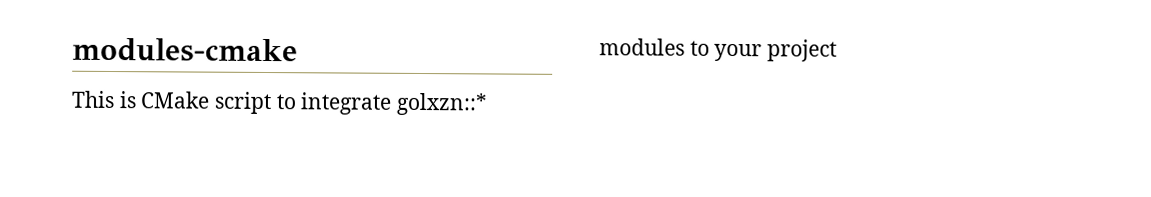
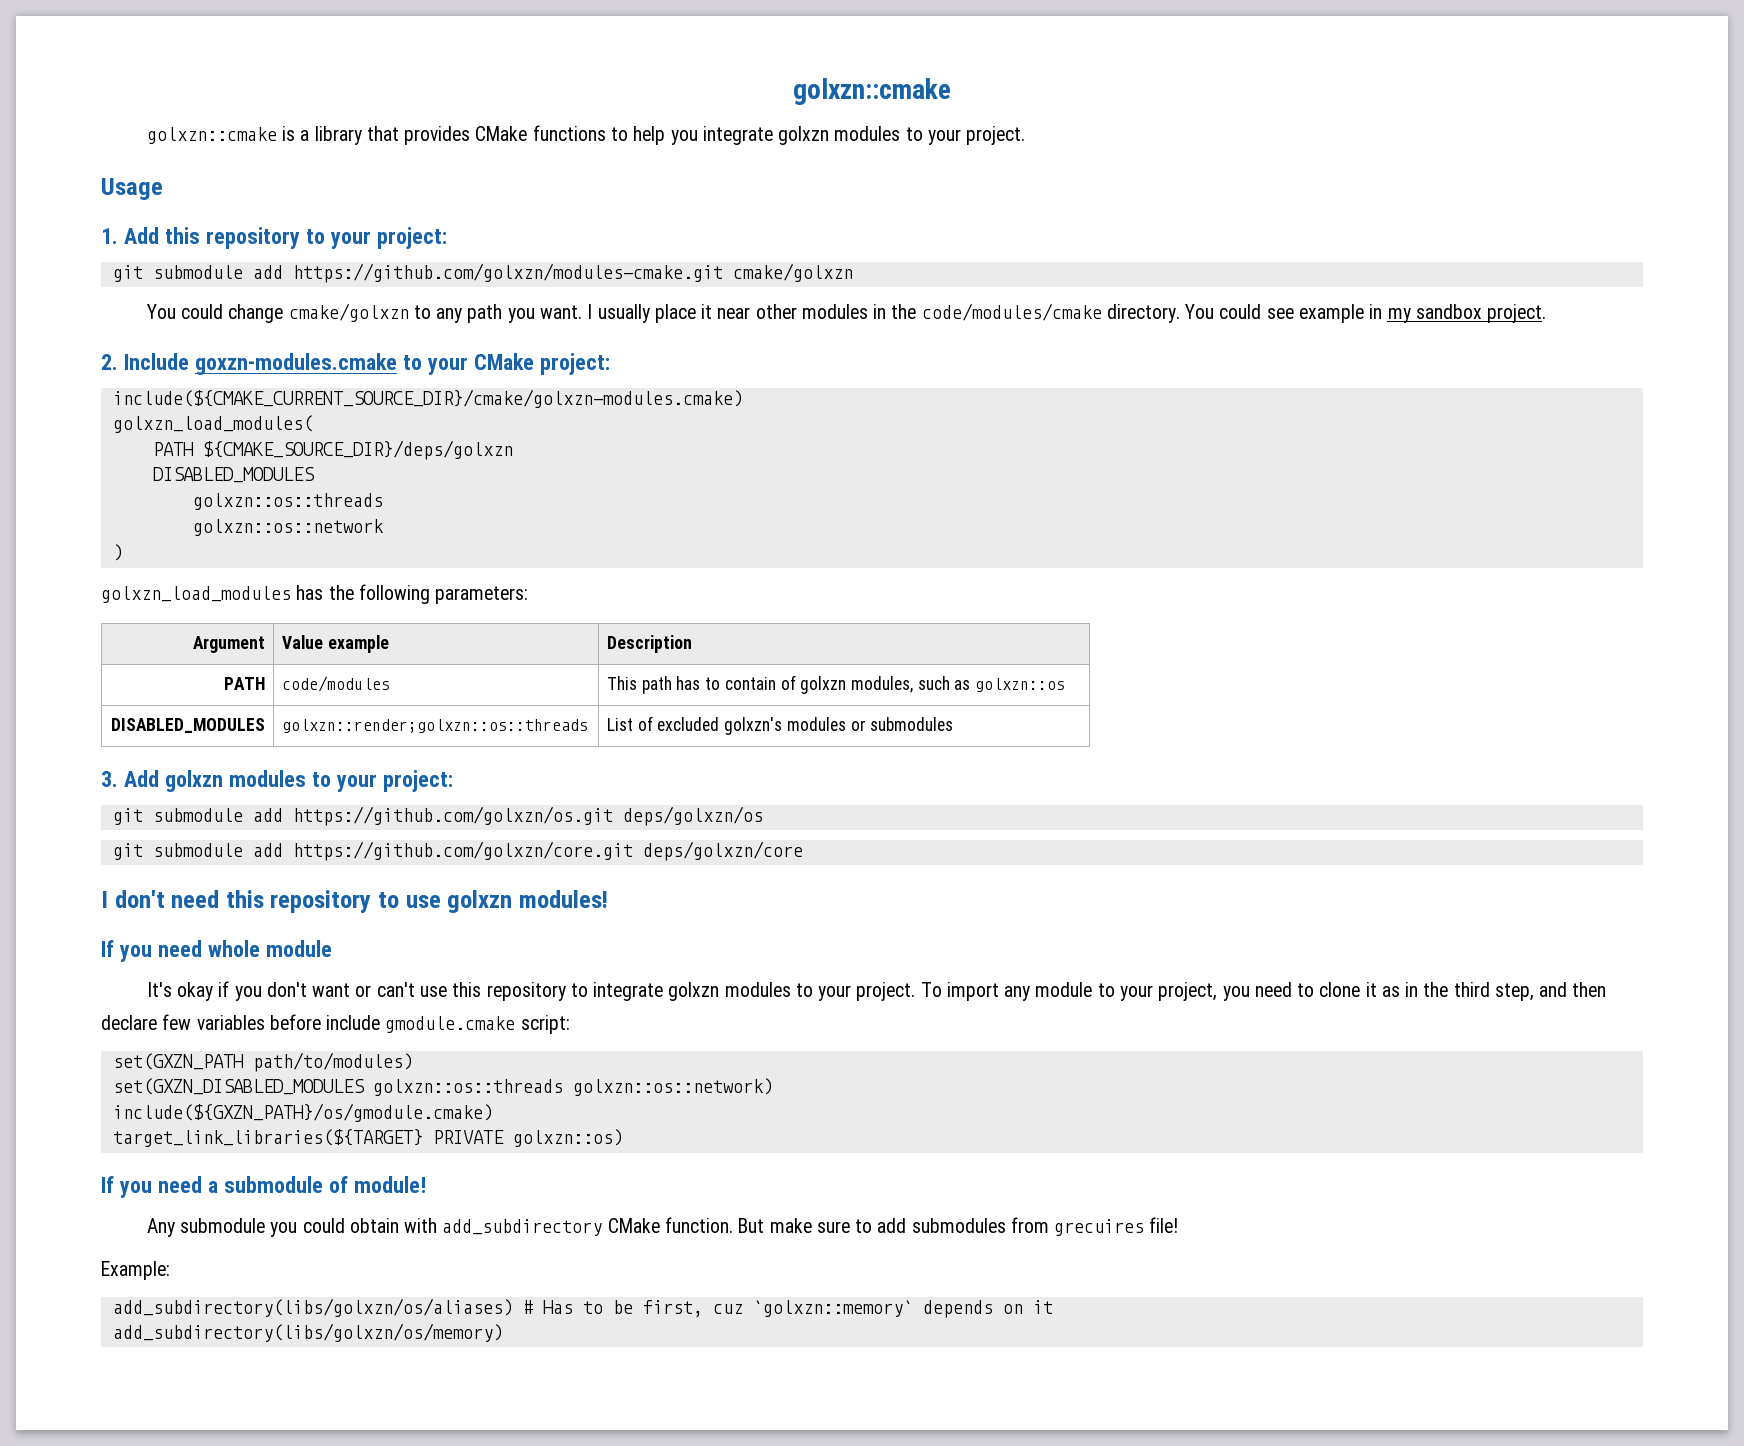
[72,37,298,63] [71,90,489,116] [599,38,838,62] modules-cmake // This is CMake script to integrate golxzn::* modules to your project -> [793,78,951,105] [146,125,1026,145] [101,178,163,200] [101,227,447,249] [112,263,853,283] [146,303,1547,323] [101,353,610,375] [112,389,743,408] [112,415,313,433] [152,440,513,460] [152,467,315,483] [192,493,383,510] [192,519,384,536] [112,544,123,561] [101,584,529,604] [193,636,266,653] [281,635,389,653] [606,635,692,653] [224,677,266,690] [281,676,390,692] [606,675,1066,694] [111,718,266,733] [281,719,588,733] [606,716,954,735] [101,770,453,792] [112,806,763,826] [112,841,803,861] [101,890,608,913] [101,940,332,962] [146,981,1607,1001] [101,1014,570,1034] [112,1052,413,1072] [112,1078,773,1096] [112,1103,493,1122] [112,1129,623,1147] [101,1176,426,1198] [146,1217,1179,1237] [101,1261,170,1280] [112,1298,1053,1318] [112,1323,503,1342] golxzn::cmake // golxzn::cmake is a library that provides CMake functions to help you integrate golxzn modules to your project. // Usage // 1. Add this repository to your project: // git submodule add https://github.com/golxzn/modules-cmake.git cmake/golxzn // You could change cmake/golxzn to any path you want. I usually place it near other modules in the code/modules/cmake directory. You could see example in my sandbox project. // 2. Include goxzn-modules.cmake to your CMake project: // include(${CMAKE_CURRENT_SOURCE_DIR}/cmake/golxzn-modules.cmake) // golxzn_load_modules( // PATH ${CMAKE_SOURCE_DIR}/deps/golxzn // DISABLED_MODULES // golxzn::os::threads // golxzn::os::network // ) // golxzn_load_modules has the following parameters: // Argument | Value example | Description // PATH | code/modules | This path has to contain of golxzn modules, such as golxzn::os // DISABLED_MODULES | golxzn::render;golxzn::os::threads | List of excluded golxzn's modules or submodules // 3. Add golxzn modules to your project: // git submodule add https://github.com/golxzn/os.git deps/golxzn/os // git submodule add https://github.com/golxzn/core.git deps/golxzn/core // I don't need this repository to use golxzn modules! // If you need whole module // It's okay if you don't want or can't use this repository to integrate golxzn modules to your project. To import any module to your project, you need to clone it as in the third step, and then declare few variables before include gmodule.cmake script: // set(GXZN_PATH path/to/modules) // set(GXZN_DISABLED_MODULES golxzn::os::threads golxzn::os::network) // include(${GXZN_PATH}/os/gmodule.cmake) // target_link_libraries(${TARGET} PRIVATE golxzn::os) // If you need a submodule of module! // Any submodule you could obtain with add_subdirectory CMake function. But make sure to add submodules from grecuires file! // Example: // add_subdirectory(libs/golxzn/os/aliases) # Has to be first, cuz `golxzn::memory` depends on it // add_subdirectory(libs/golxzn/os/memory)

